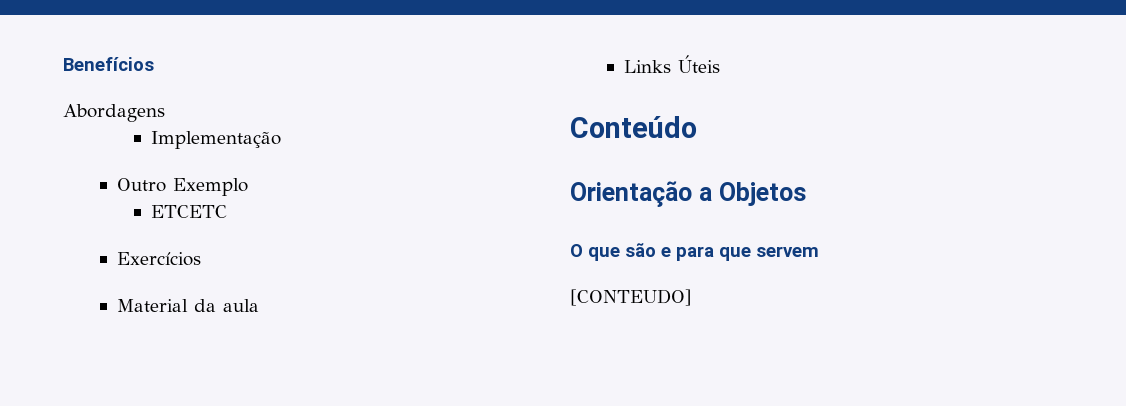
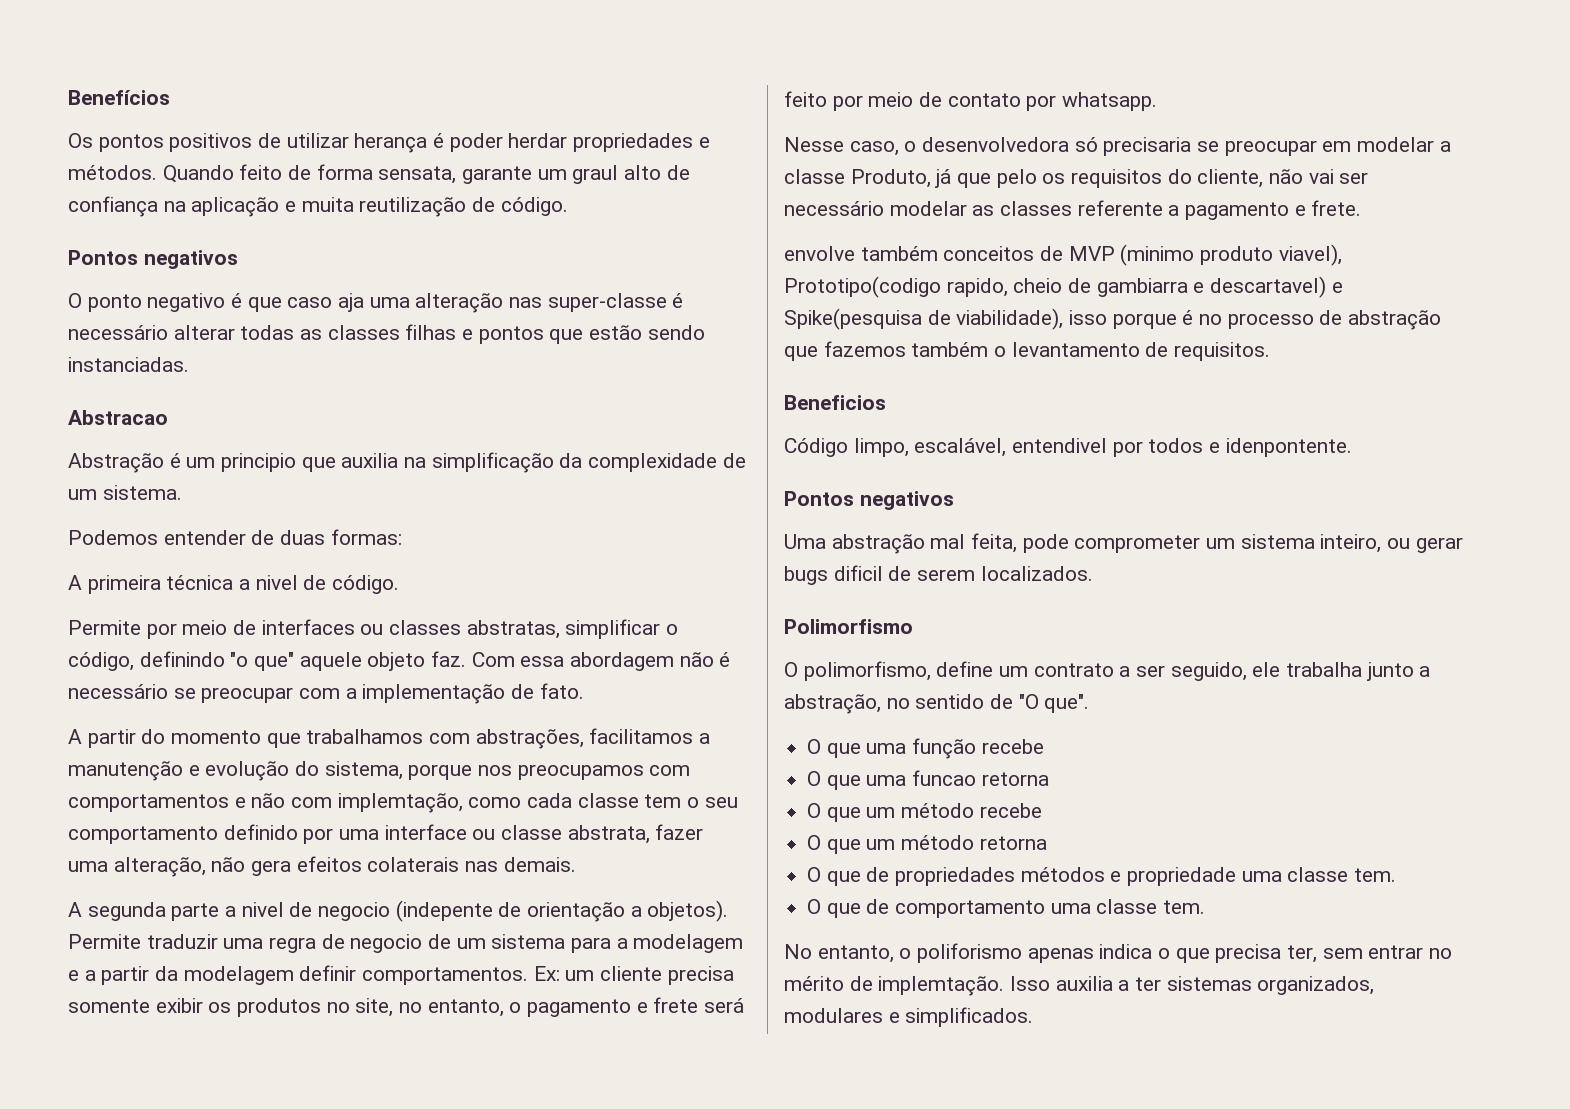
[63,104,165,122] [150,131,281,149] [117,178,249,196] [150,205,227,218] [117,252,202,266] [117,299,260,312] [624,55,721,73] [570,116,697,138] [570,181,806,207] [570,243,819,261] [570,289,692,306] Abordagens // Implementação // Outro Exemplo // ETCETC // Exercícios // Material da aula // Links Úteis // Conteúdo // Orientação a Objetos // O que são e para que servem // [CONTEUDO] -> [68,133,710,153] [68,164,690,184] [68,196,568,217] [68,250,238,269] [68,293,684,313] [68,324,705,344] [68,357,189,372] [68,410,168,425] [68,452,746,473] [68,485,182,500] [68,529,402,545] [68,575,400,594] [68,619,679,639] [68,651,731,671] [68,683,584,704] [68,728,711,749] [68,761,691,781] [68,793,738,813] [68,824,704,844] [68,856,576,877] [68,900,729,922] [68,934,744,953] [68,965,734,985] [68,997,745,1017] [784,91,1158,111] [784,137,1451,156] [784,169,1369,188] [784,200,1362,220] [784,244,1342,266] [784,276,1343,298] [784,308,1442,330] [784,341,1271,361] [784,395,886,410] [784,438,1352,457] [784,491,954,510] [784,533,1463,554] [784,565,1093,585] [784,619,913,634] [784,661,1431,681] [784,694,1090,714] [807,738,1044,759] [807,770,1049,790] [807,803,1042,822] [807,835,1047,854] [807,867,1397,886] [807,899,1206,918] [784,943,1453,963] [784,976,1375,996] [784,1007,1034,1027] Os pontos positivos de utilizar herança é poder herdar propriedades e métodos. Quando feito de forma sensata, garante um graul alto de confiança na aplicação e muita reutilização de código. // Pontos negativos // O ponto negativo é que caso aja uma alteração nas super-classe é necessário alterar todas as classes filhas e pontos que estão sendo instanciadas. // Abstracao // Abstração é um principio que auxilia na simplificação da complexidade de um sistema. // Podemos entender de duas formas: // A primeira técnica a nivel de código. // Permite por meio de interfaces ou classes abstratas, simplificar o código, definindo "o que" aquele objeto faz. Com essa abordagem não é necessário se preocupar com a implementação de fato. // A partir do momento que trabalhamos com abstrações, facilitamos a manutenção e evolução do sistema, porque nos preocupamos com comportamentos e não com implemtação, como cada classe tem o seu comportamento definido por uma interface ou classe abstrata, fazer uma alteração, não gera efeitos colaterais nas demais. // A segunda parte a nivel de negocio (indepente de orientação a objetos). Permite traduzir uma regra de negocio de um sistema para a modelagem e a partir da modelagem definir comportamentos. Ex: um cliente precisa somente exibir os produtos no site, no entanto, o pagamento e frete será feito por meio de contato por whatsapp. // Nesse caso, o desenvolvedora só precisaria se preocupar em modelar a classe Produto, já que pelo os requisitos do cliente, não vai ser necessário modelar as classes referente a pagamento e frete. // envolve também conceitos de MVP (minimo produto viavel), Prototipo(codigo rapido, cheio de gambiarra e descartavel) e Spike(pesquisa de viabilidade), isso porque é no processo de abstração que fazemos também o levantamento de requisitos. // Beneficios // Código limpo, escalável, entendivel por todos e idenpontente. // Pontos negativos // Uma abstração mal feita, pode comprometer um sistema inteiro, ou gerar bugs dificil de serem localizados. // Polimorfismo // O polimorfismo, define um contrato a ser seguido, ele trabalha junto a abstração, no sentido de "O que". // O que uma função recebe // O que uma funcao retorna // O que um método recebe // O que um método retorna // O que de propriedades métodos e propriedade uma classe tem. // O que de comportamento uma classe tem. // No entanto, o poliforismo apenas indica o que precisa ter, sem entrar no mérito de implemtação. Isso auxilia a ter sistemas organizados, modulares e simplificados.

